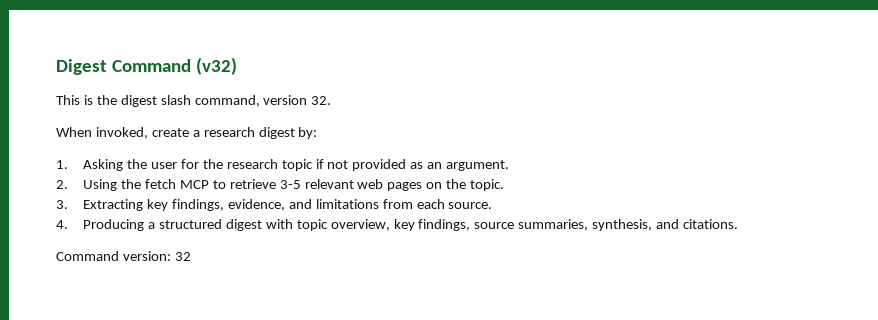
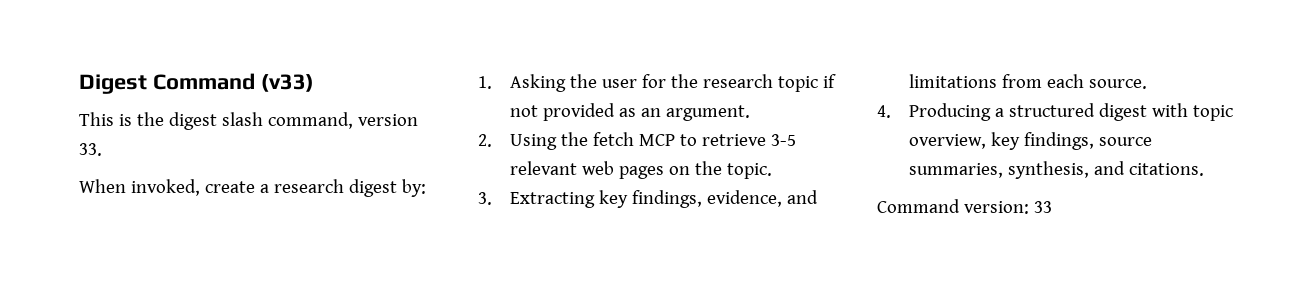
[195,57,237,75] (v32) -> [260,74,314,92] (v33)
[311,96,332,105] 32. -> [79,143,102,156] 33.
[174,252,191,261] 32 -> [1033,201,1052,213] 33

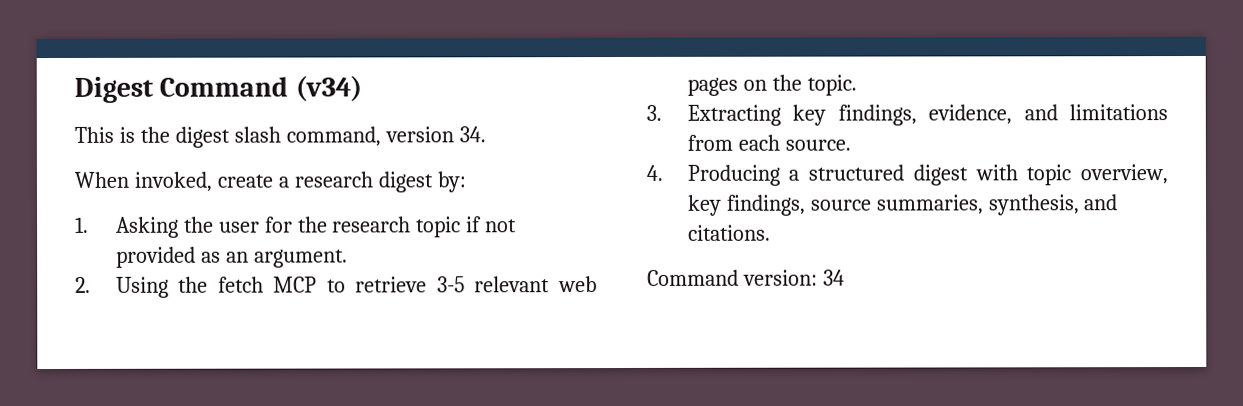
[260,74,314,92] (v33) -> [294,75,362,102] (v34)
[79,143,102,156] 33. -> [458,126,486,143] 34.
[1033,201,1052,213] 33 -> [822,269,845,286] 34

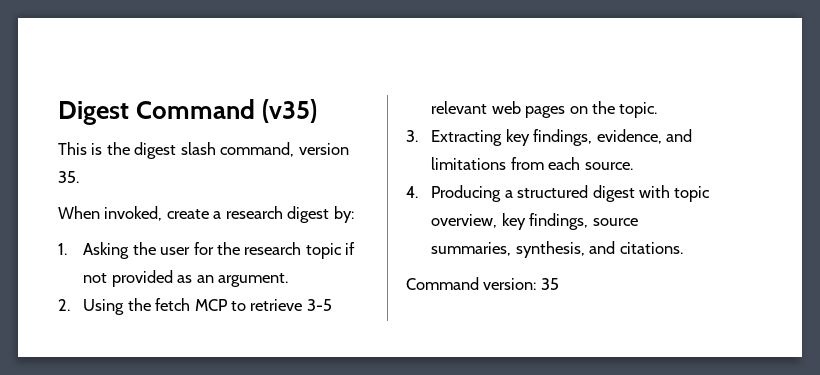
[294,75,362,102] (v34) -> [262,99,318,123] (v35)
[458,126,486,143] 34. -> [58,171,79,183] 35.
[822,269,845,286] 34 -> [540,278,559,290] 35

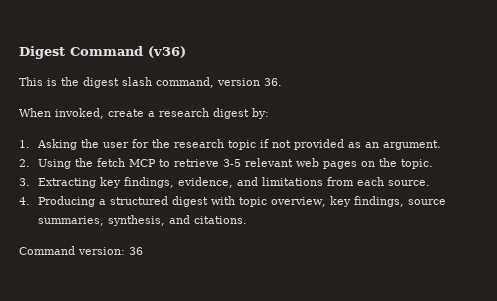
[262,99,318,123] (v35) -> [148,46,186,58] (v36)
[58,171,79,183] 35. -> [264,78,282,86] 36.
[540,278,559,290] 35 -> [129,247,143,255] 36

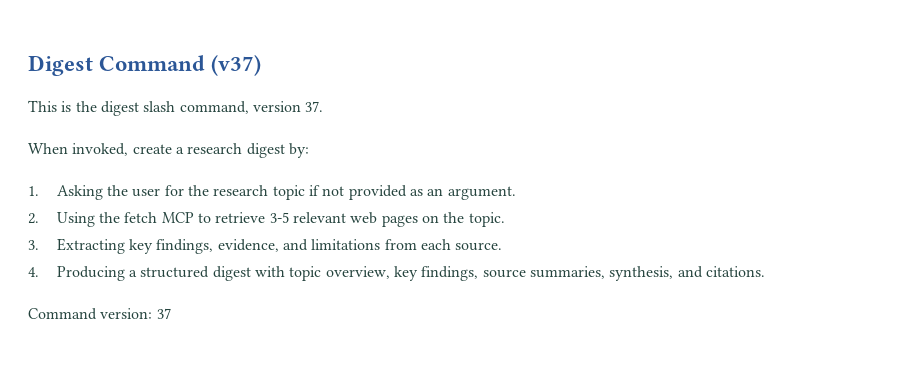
[148,46,186,58] (v36) -> [211,55,262,76] (v37)
[264,78,282,86] 36. -> [305,101,324,112] 37.
[129,247,143,255] 36 -> [156,308,171,319] 37

